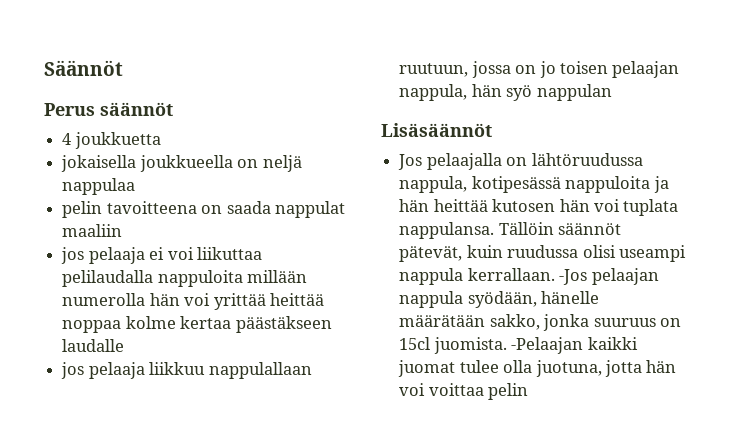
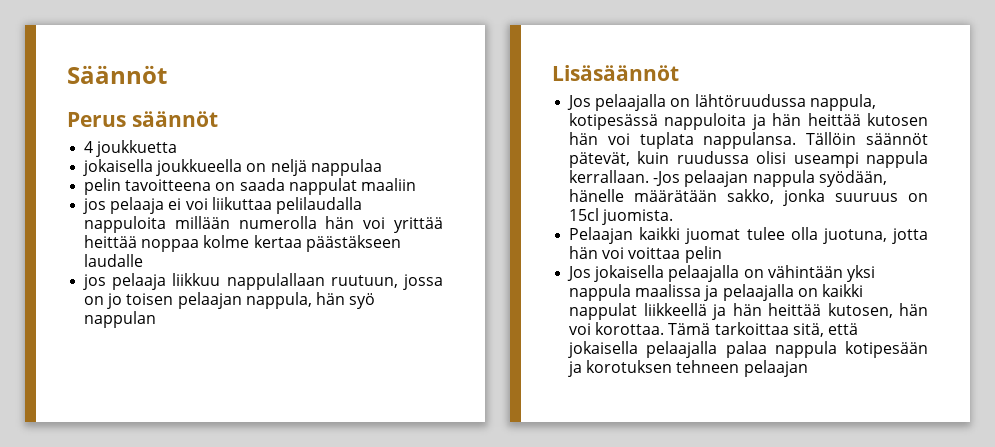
[511,337,584,354] -Pelaajan -> [569,227,634,244] // Pelaajan
(529, 391) none -> [567,265,875,282] [569,284,863,301] [569,303,928,320] [569,322,858,337] [568,341,928,358] [568,360,808,377] // Jos jokaisella pelaajalla on vähintään yksi nappula maalissa ja pelaajalla on kaikki nappulat liikkeellä ja hän heittää kutosen, hän voi korottaa. Tämä tarkoittaa sitä, että jokaisella pelaajalla palaa nappula kotipesään ja korotuksen tehneen pelaajan

